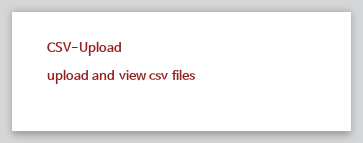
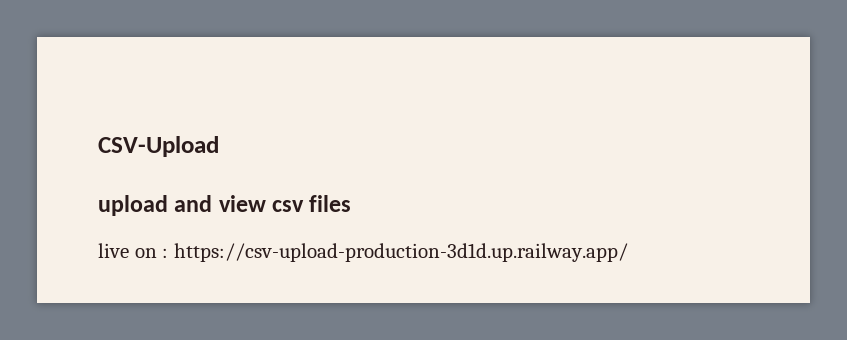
(195, 74) none -> [98,243,628,262] // live on : https://csv-upload-production-3d1d.up.railway.app/

